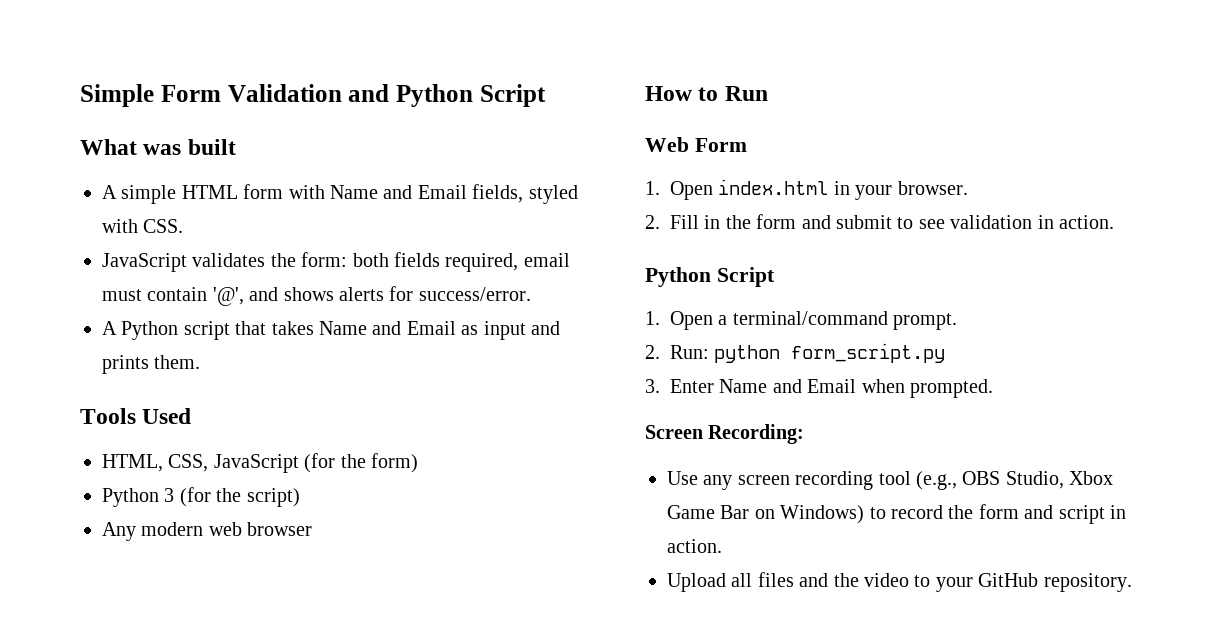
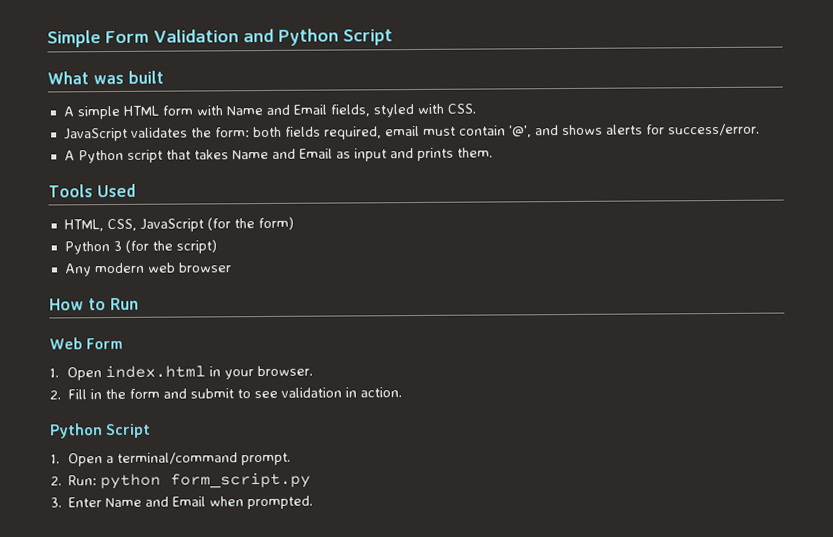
[645,424,805,444] [667,471,1114,490] [667,504,1126,524] [667,539,722,553] [667,572,1132,592] // Screen Recording: // Use any screen recording tool (e.g., OBS Studio, Xbox Game Bar on Windows) to record the form and script in action. // Upload all files and the video to your GitHub repository. -> (314, 502) none

